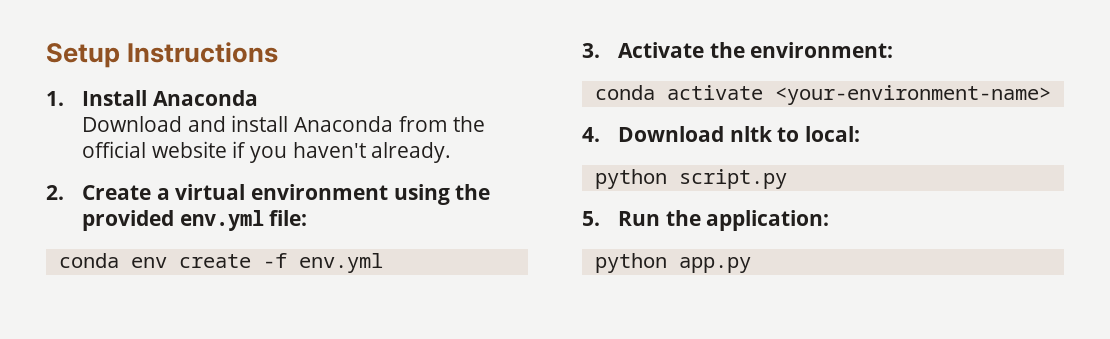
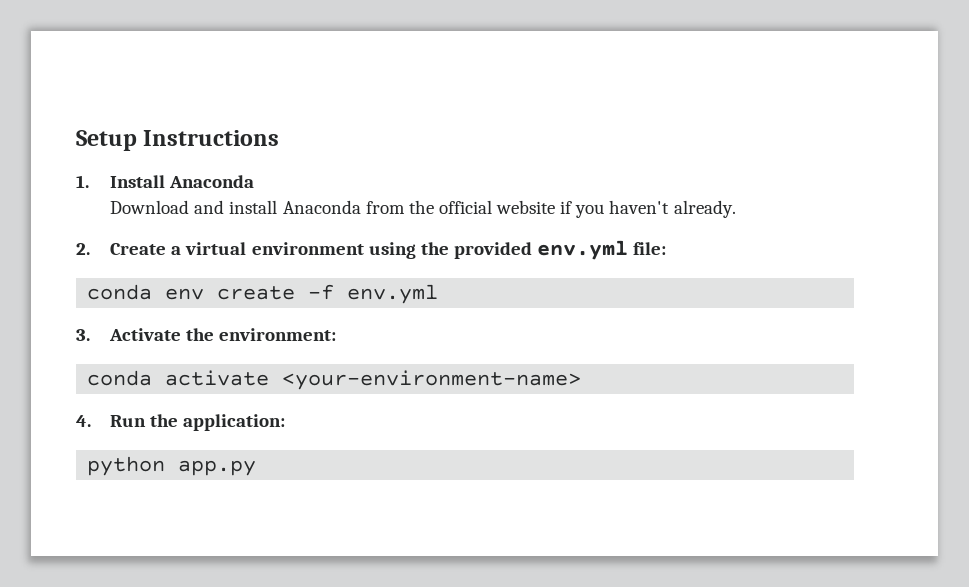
[617,126,860,142] [594,169,787,189] [582,211,600,226] Download nltk to local: // python script.py // 5. -> (91, 421) none

